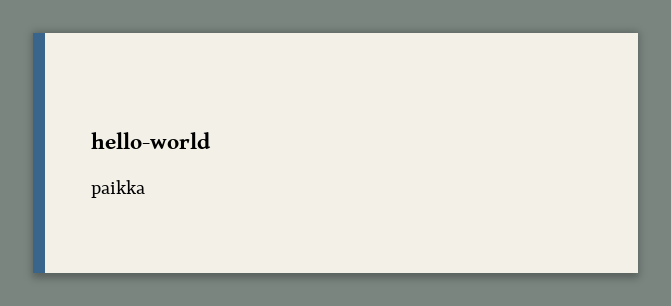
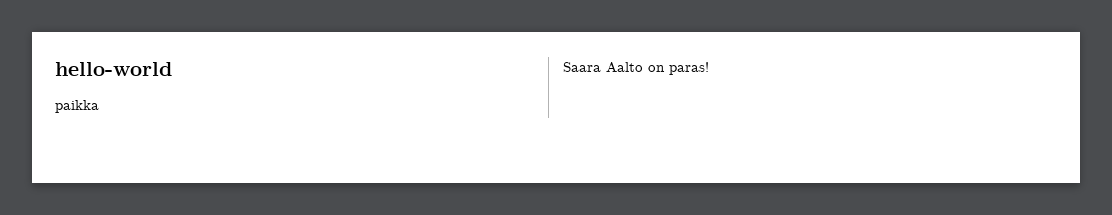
(145, 189) none -> [563,62,709,75] // Saara Aalto on paras!

